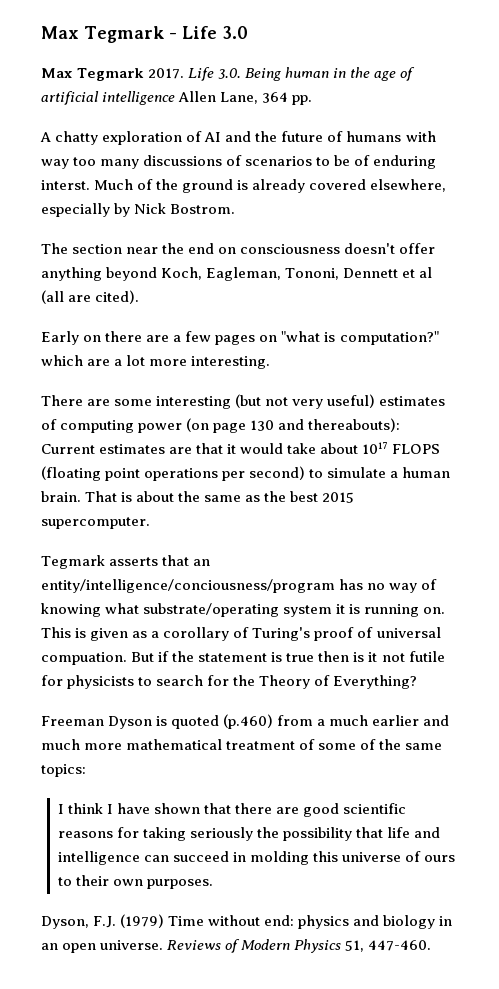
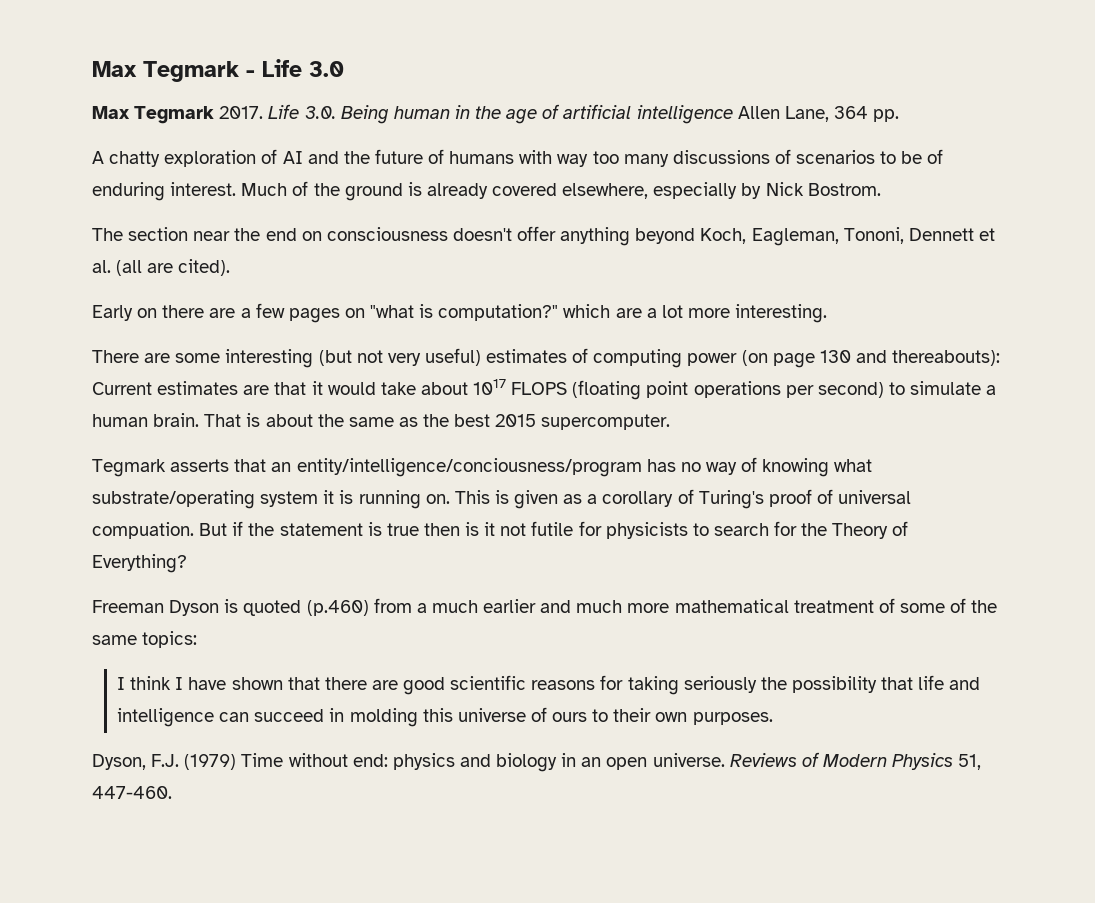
[41,180,90,190] interst. -> [170,182,237,196] interest.
[419,267,433,278] al -> [92,260,111,273] al.

